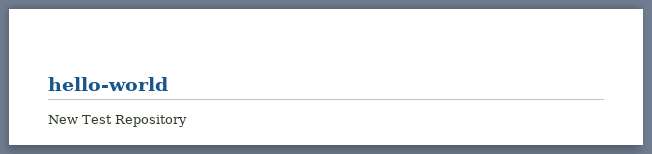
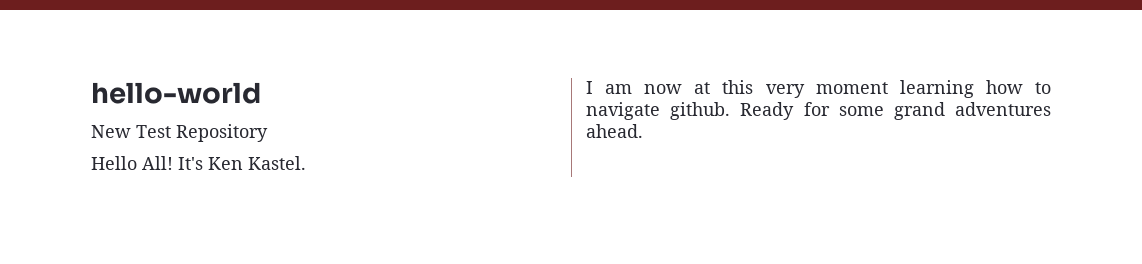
(187, 121) none -> [91,156,306,170] [586,80,1051,98] [586,102,1051,120] [586,124,643,138] // Hello All! It's Ken Kastel. // I am now at this very moment learning how to navigate github. Ready for some grand adventures ahead.

